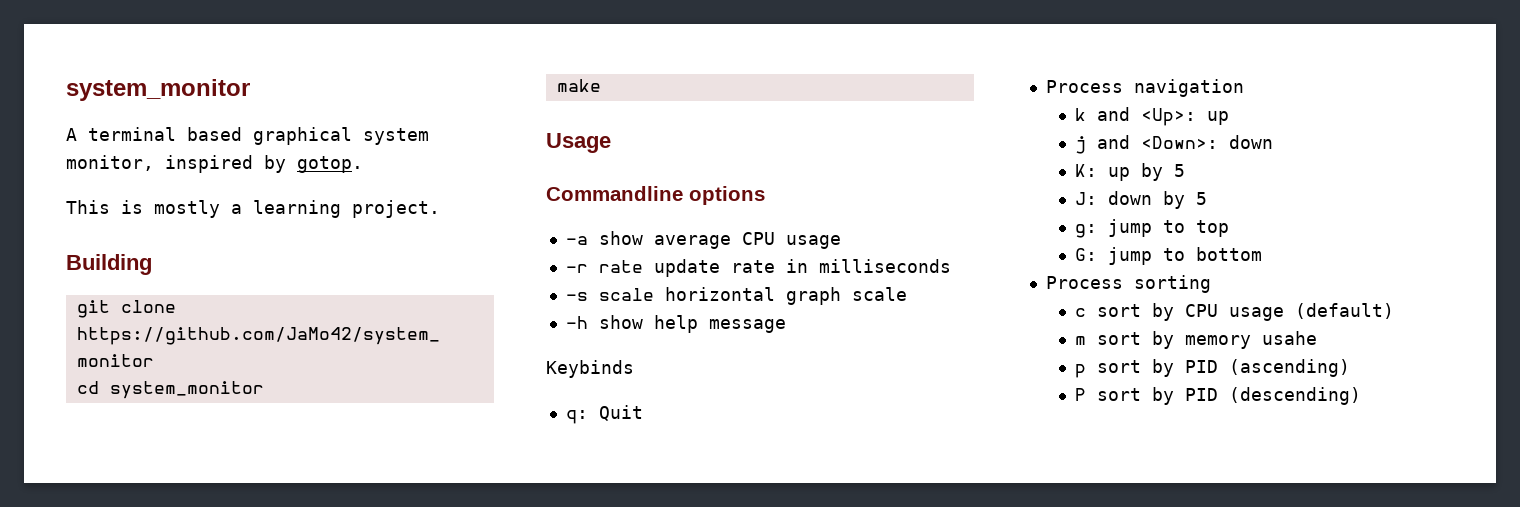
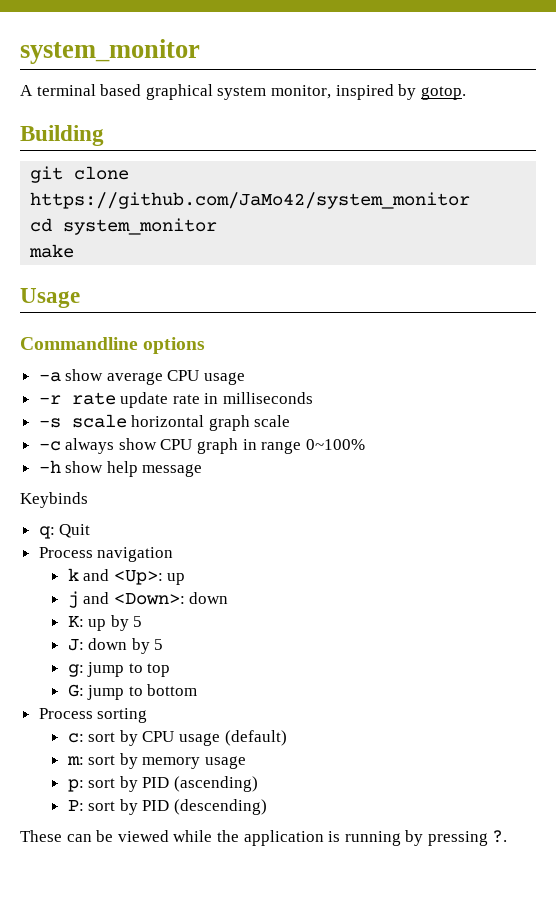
[66,200,440,218] // This is mostly a learning project. -> (466, 93) none
(907, 294) none -> [38,438,365,454] // -c always show CPU graph in range 0~100%
[1074,308,1086,317] c -> [67,733,84,743] c:
[1074,336,1086,345] m -> [66,756,84,765] m:
[1261,331,1317,345] [1074,364,1086,378] usahe // p -> [204,756,246,769] [67,779,84,792] usage // p:
[1074,388,1086,401] P -> [67,800,84,811] P:
(1361, 396) none -> [20,830,508,846] // These can be viewed while the application is running by pressing ?.

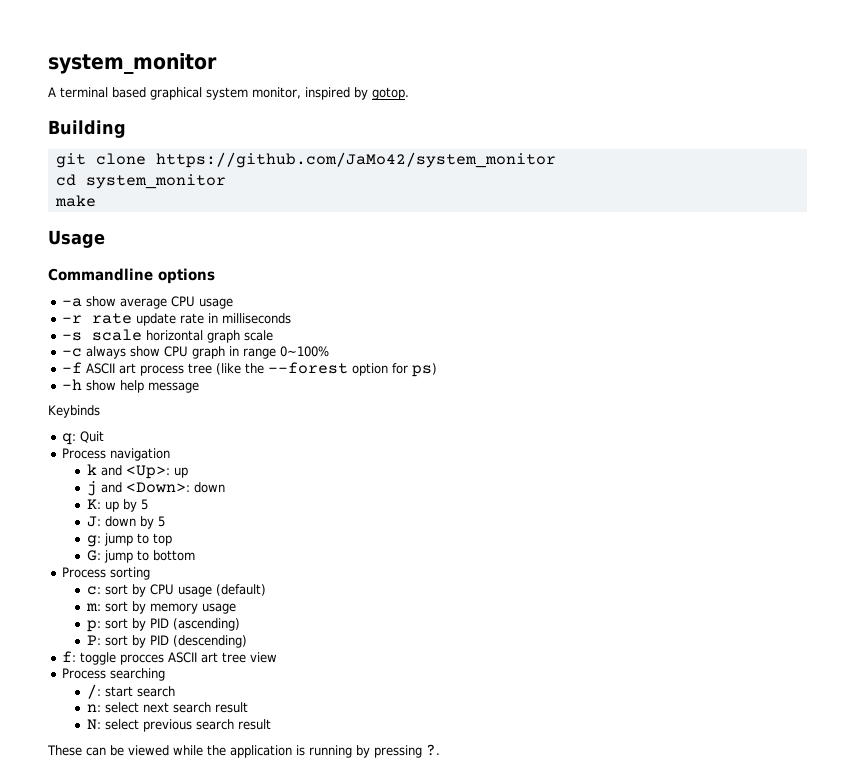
(365, 444) none -> [62,362,438,377] // -f ASCII art process tree (like the --forest option for ps)
(267, 807) none -> [62,651,278,665] [62,668,166,681] [86,684,175,699] [86,702,248,713] [86,719,271,732] // f: toggle procces ASCII art tree view // Process searching // /: start search // n: select next search result // N: select previous search result

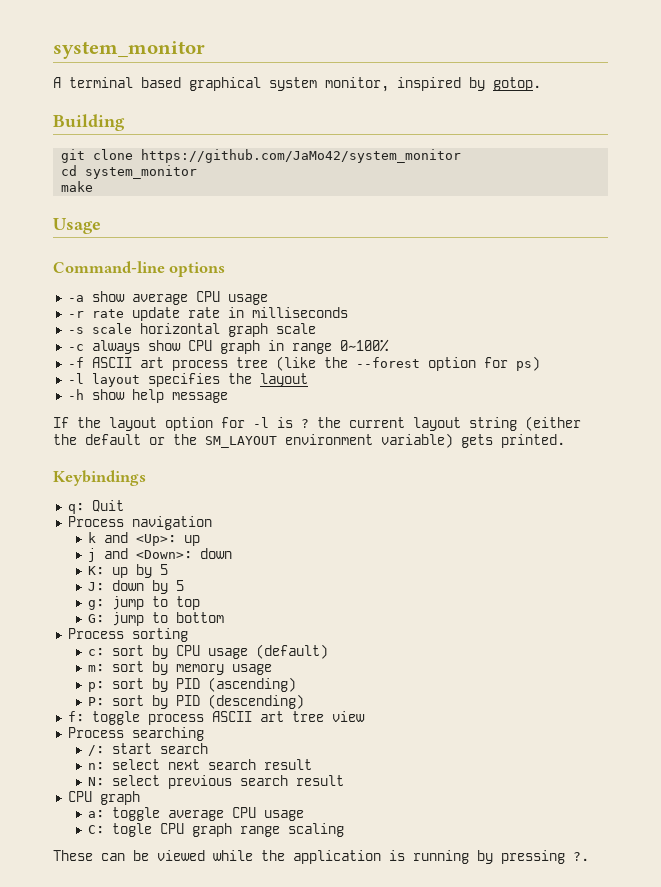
[48,268,153,281] Commandline -> [53,261,165,273] Command-line
(438, 370) none -> [67,373,308,387] // -l layout specifies the layout
[48,405,100,418] Keybinds -> [53,416,581,431] [53,433,565,448] [53,470,146,486] If the layout option for -l is ? the current layout string (either the default or the SM_LAYOUT environment variable) gets printed. // Keybindings
[120,654,165,665] procces -> [147,714,204,725] process
(271, 724) none -> [67,791,140,805] [88,807,305,821] [88,823,345,837] // CPU graph // a: toggle average CPU usage // C: togle CPU graph range scaling

